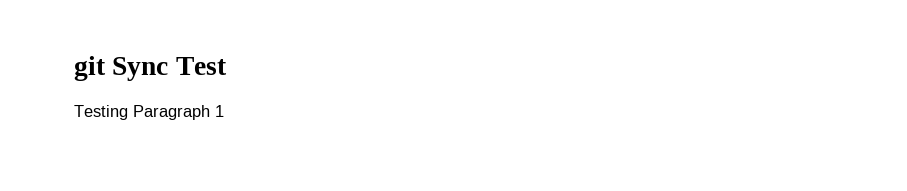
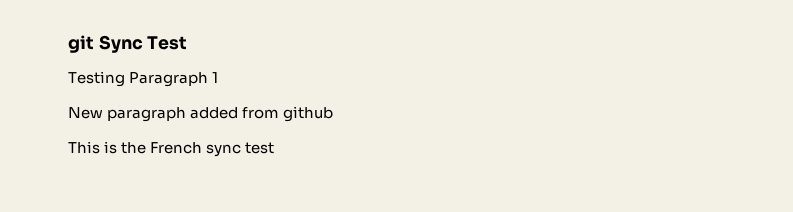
(224, 111) none -> [68,106,334,122] [68,141,275,157] // New paragraph added from github // This is the French sync test

